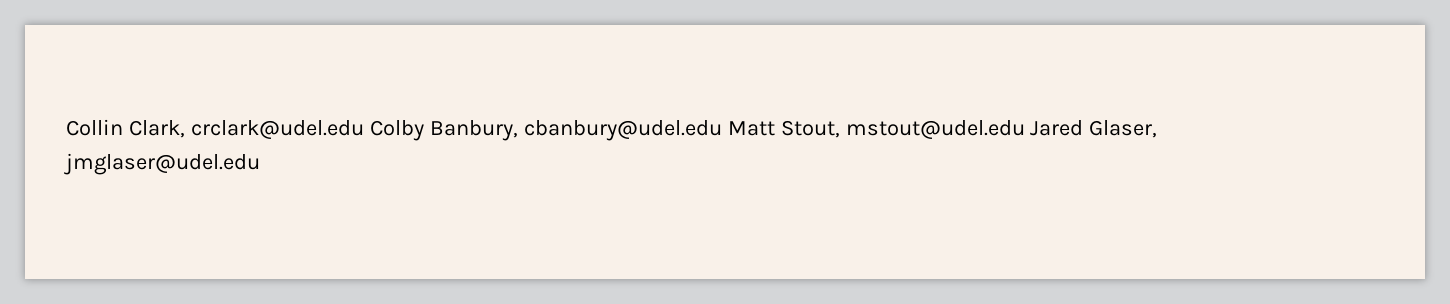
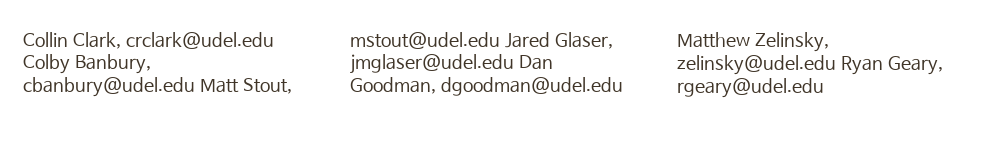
(260, 164) none -> [518,55,553,70] [350,77,623,96] [677,32,829,52] [677,55,943,75] [677,78,824,98] Dan Goodman, dgoodman@udel.edu Matthew Zelinsky, zelinsky@udel.edu Ryan Geary, rgeary@udel.edu

